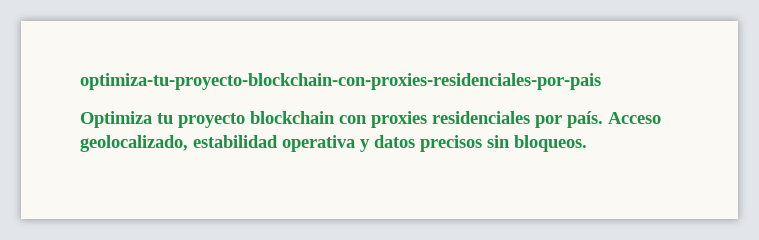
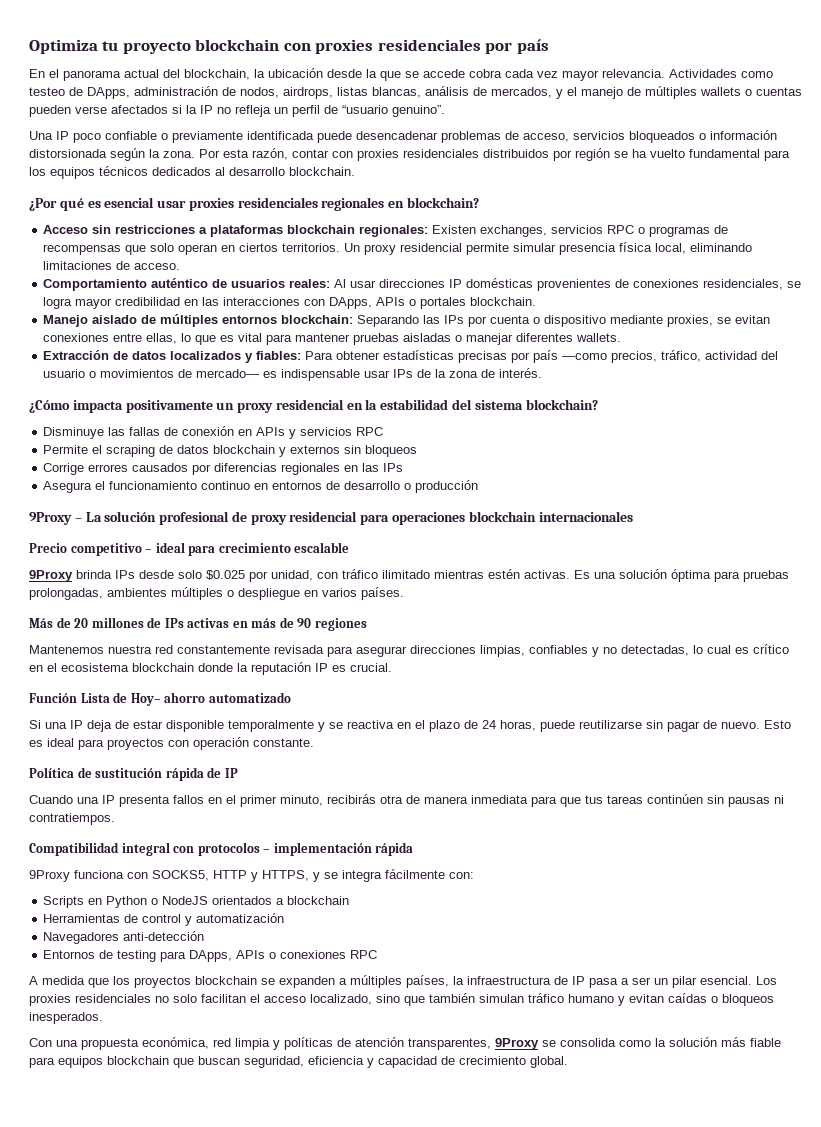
[80,73,601,90] optimiza-tu-proyecto-blockchain-con-proxies-residenciales-por-pais // -> (29, 46) none
[567,111,661,128] [80,135,587,152] país. Acceso geolocalizado, estabilidad operativa y datos precisos sin bloqueos. -> [516,39,549,54] [29,68,773,81] [29,86,802,99] [29,105,445,117] [29,130,777,143] [29,148,790,161] [29,166,355,179] [29,197,480,211] [43,225,729,237] [43,242,753,255] [43,261,181,270] [43,278,802,291] [43,297,537,309] [43,314,771,327] [43,333,622,345] [43,350,779,363] [43,368,543,381] [29,399,598,413] [43,426,384,439] [43,445,418,457] [43,463,404,475] [43,480,479,493] [29,511,633,525] [29,542,350,556] [29,569,789,582] [29,587,404,600] [29,617,367,631] [29,644,789,657] [29,662,392,675] [29,692,291,706] [29,720,791,732] [29,737,314,750] [29,767,238,781] [29,794,784,807] [29,813,115,825] [29,842,414,856] [29,869,474,882] [43,896,350,908] [43,913,285,926] [43,931,205,944] [43,950,378,962] [29,975,777,988] [29,993,774,1006] [29,1012,103,1024] [29,1037,781,1050] [29,1056,568,1068] país // En el panorama actual del blockchain, la ubicación desde la que se accede cobra cada vez mayor relevancia. Actividades como testeo de DApps, administración de nodos, airdrops, listas blancas, análisis de mercados, y el manejo de múltiples wallets o cuentas pueden verse afectados si la IP no refleja un perfil de “usuario genuino”. // Una IP poco confiable o previamente identificada puede desencadenar problemas de acceso, servicios bloqueados o información distorsionada según la zona. Por esta razón, contar con proxies residenciales distribuidos por región se ha vuelto fundamental para los equipos técnicos dedicados al desarrollo blockchain. // ¿Por qué es esencial usar proxies residenciales regionales en blockchain? // Acceso sin restricciones a plataformas blockchain regionales: Existen exchanges, servicios RPC o programas de recompensas que solo operan en ciertos territorios. Un proxy residencial permite simular presencia física local, eliminando limitaciones de acceso. // Comportamiento auténtico de usuarios reales: Al usar direcciones IP domésticas provenientes de conexiones residenciales, se logra mayor credibilidad en las interacciones con DApps, APIs o portales blockchain. // Manejo aislado de múltiples entornos blockchain: Separando las IPs por cuenta o dispositivo mediante proxies, se evitan conexiones entre ellas, lo que es vital para mantener pruebas aisladas o manejar diferentes wallets. // Extracción de datos localizados y fiables: Para obtener estadísticas precisas por país —como precios, tráfico, actividad del usuario o movimientos de mercado— es indispensable usar IPs de la zona de interés. // ¿Cómo impacta positivamente un proxy residencial en la estabilidad del sistema blockchain? // Disminuye las fallas de conexión en APIs y servicios RPC // Permite el scraping de datos blockchain y externos sin bloqueos // Corrige errores causados por diferencias regionales en las IPs // Asegura el funcionamiento continuo en entornos de desarrollo o producción // 9Proxy – La solución profesional de proxy residencial para operaciones blockchain internacionales // Precio competitivo – ideal para crecimiento escalable // 9Proxy brinda IPs desde solo $0.025 por unidad, con tráfico ilimitado mientras estén activas. Es una solución óptima para pruebas prolongadas, ambientes múltiples o despliegue en varios países. // Más de 20 millones de IPs activas en más de 90 regiones // Mantenemos nuestra red constantemente revisada para asegurar direcciones limpias, confiables y no detectadas, lo cual es crítico en el ecosistema blockchain donde la reputación IP es crucial. // Función Lista de Hoy– ahorro automatizado // Si una IP deja de estar disponible temporalmente y se reactiva en el plazo de 24 horas, puede reutilizarse sin pagar de nuevo. Esto es ideal para proyectos con operación constante. // Política de sustitución rápida de IP // Cuando una IP presenta fallos en el primer minuto, recibirás otra de manera inmediata para que tus tareas continúen sin pausas ni contratiempos. // Compatibilidad integral con protocolos – implementación rápida // 9Proxy funciona con SOCKS5, HTTP y HTTPS, y se integra fácilmente con: // Scripts en Python o NodeJS orientados a blockchain // Herramientas de control y automatización // Navegadores anti-detección // Entornos de testing para DApps, APIs o conexiones RPC // A medida que los proyectos blockchain se expanden a múltiples países, la infraestructura de IP pasa a ser un pilar esencial. Los proxies residenciales no solo facilitan el acceso localizado, sino que también simulan tráfico humano y evitan caídas o bloqueos inesperados. // Con una propuesta económica, red limpia y políticas de atención transparentes, 9Proxy se consolida como la solución más fiable para equipos blockchain que buscan seguridad, eficiencia y capacidad de crecimiento global.

